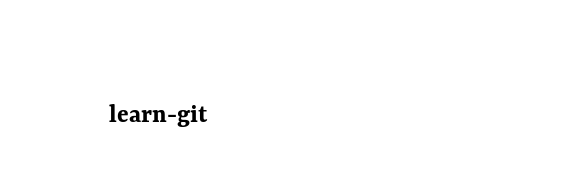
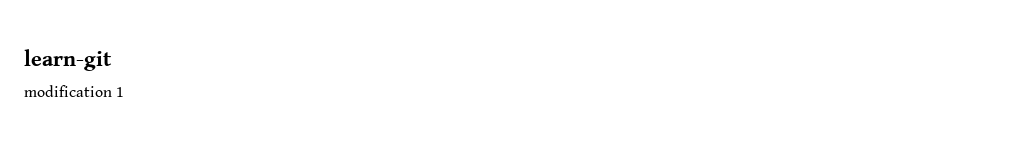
(208, 115) none -> [24,85,125,97] // modification 1

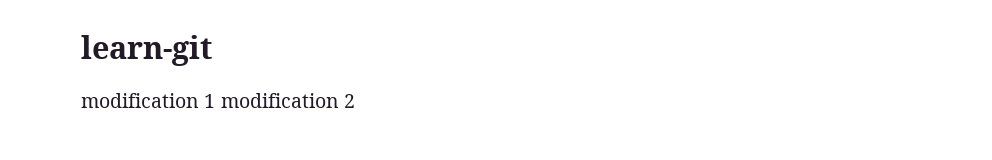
(125, 92) none -> [220,93,355,108] modification 2

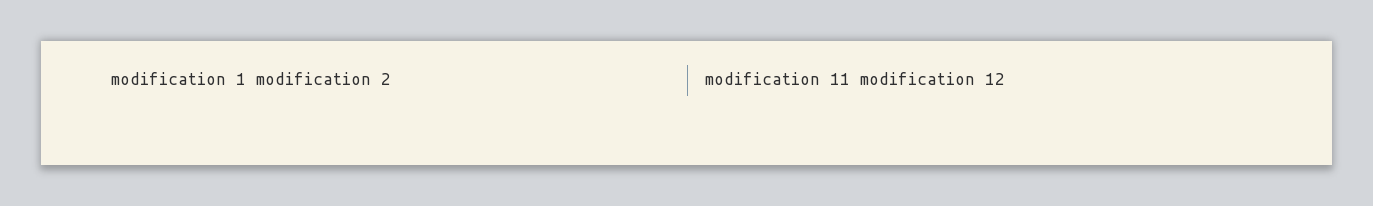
[81,35,212,66] learn-git // -> (111, 78) none
(355, 101) none -> [705,72,1005,85] // modification 11 modification 12

